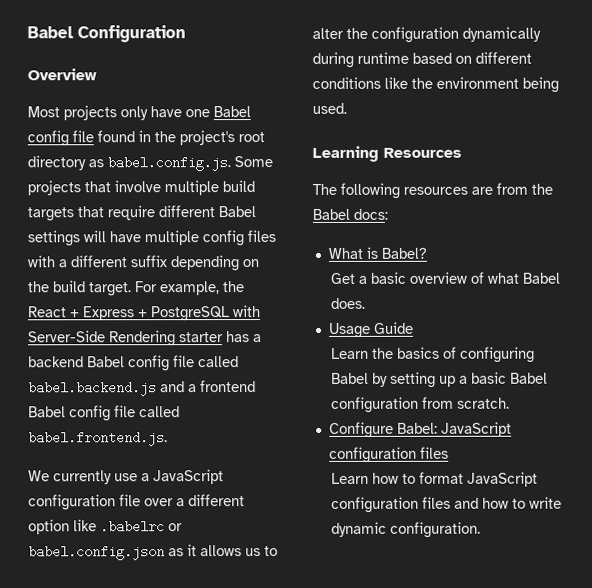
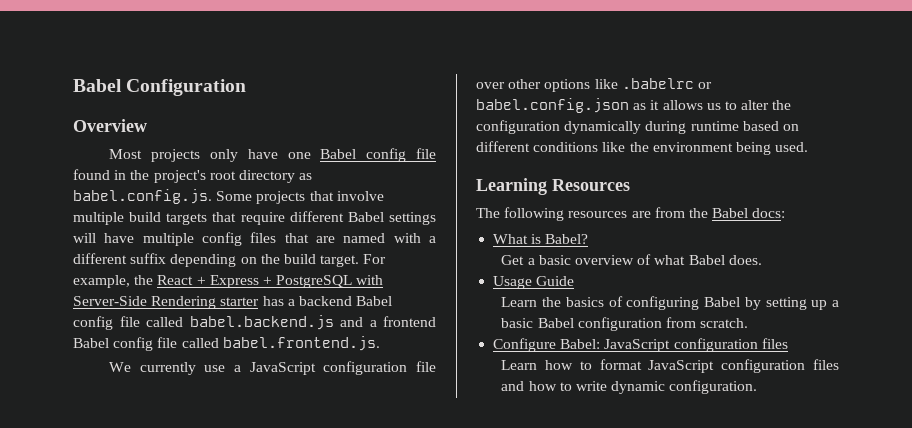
(276, 236) none -> [284,233,386,243] that are named
[176,494,245,507] [28,519,70,535] a different option -> [508,79,591,92] other options

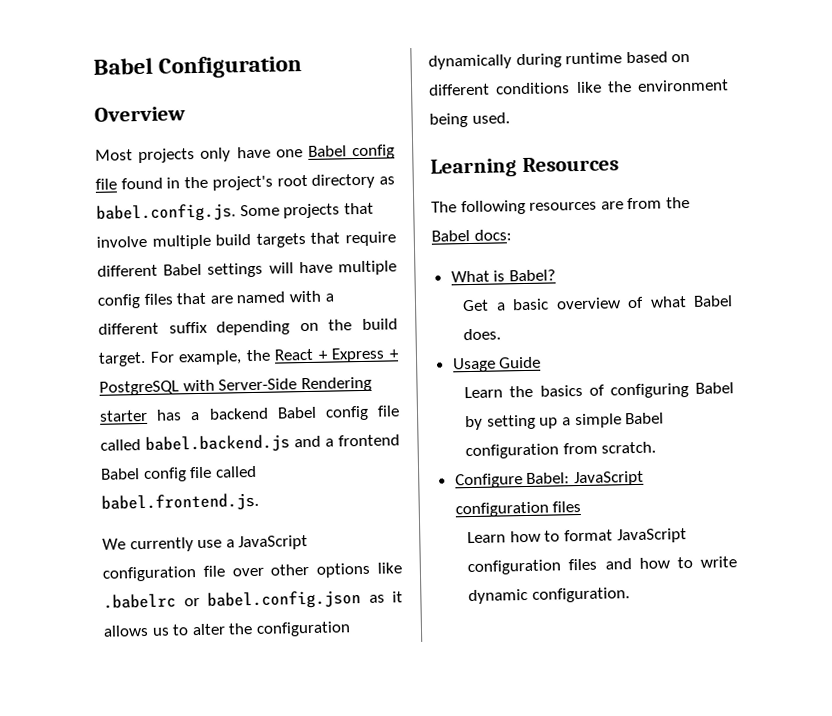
[501,318,534,328] basic -> [574,413,622,429] simple

